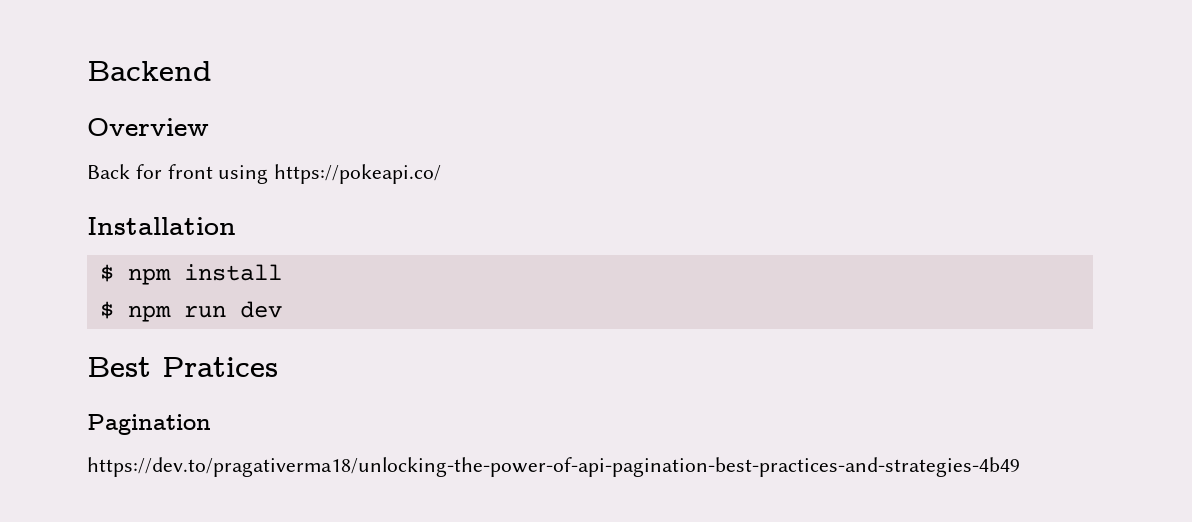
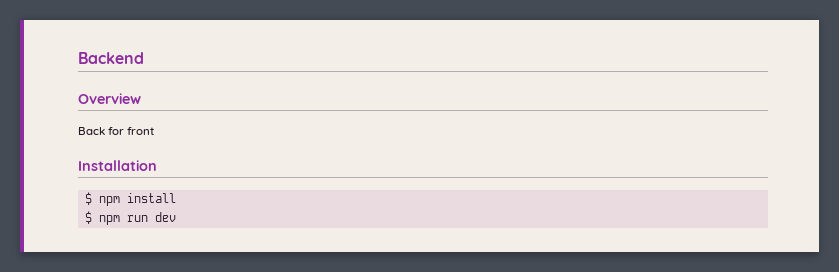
[218,164,442,184] using https://pokeapi.co/ -> (155, 131) none
[87,357,278,377] [87,414,211,435] [87,457,1020,477] // Best Pratices // Pagination // https://dev.to/pragativerma18/unlocking-the-power-of-api-pagination-best-practices-and-strategies-4b49 -> (176, 217) none

